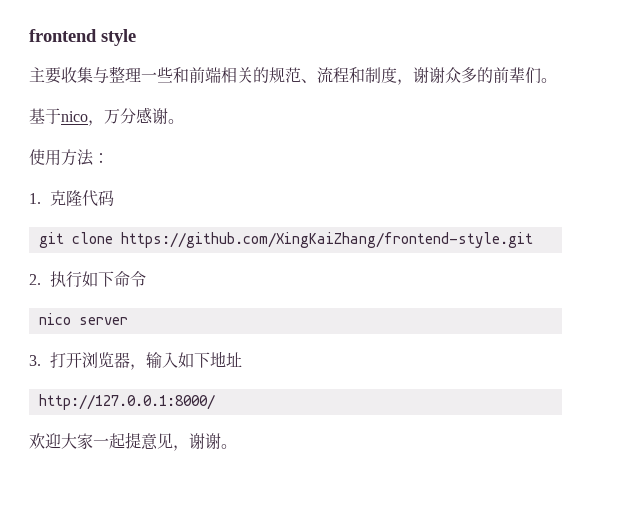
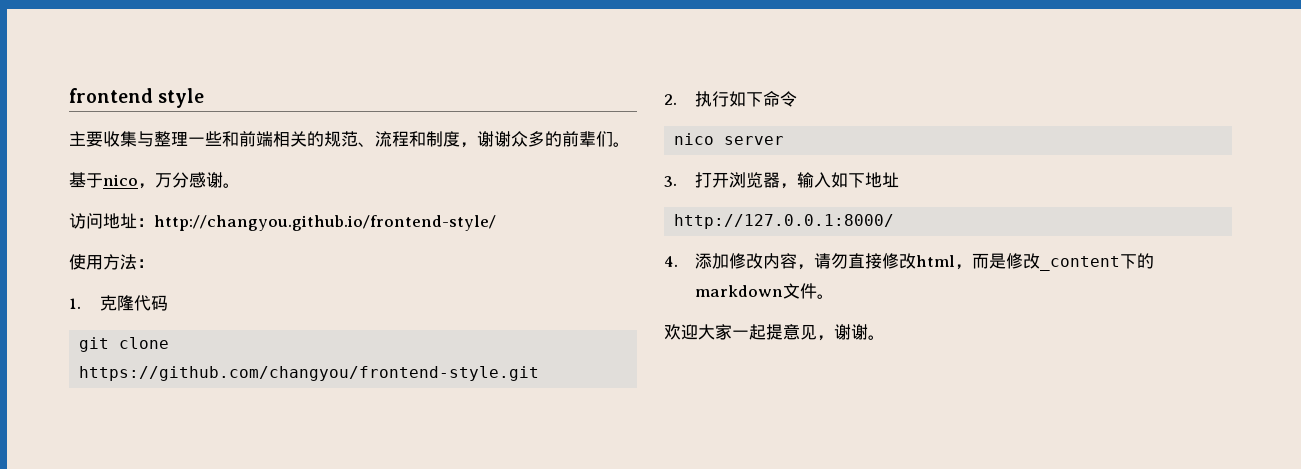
(184, 121) none -> [69,213,496,231] // 访问地址：http://changyou.github.io/frontend-style/
[120,232,533,248] https://github.com/XingKaiZhang/frontend-style.git -> [79,366,540,381] https://github.com/changyou/frontend-style.git
(215, 402) none -> [664,253,1154,271] [694,283,834,299] // 4.添加修改内容，请勿直接修改html，而是修改_content下的markdown文件。

